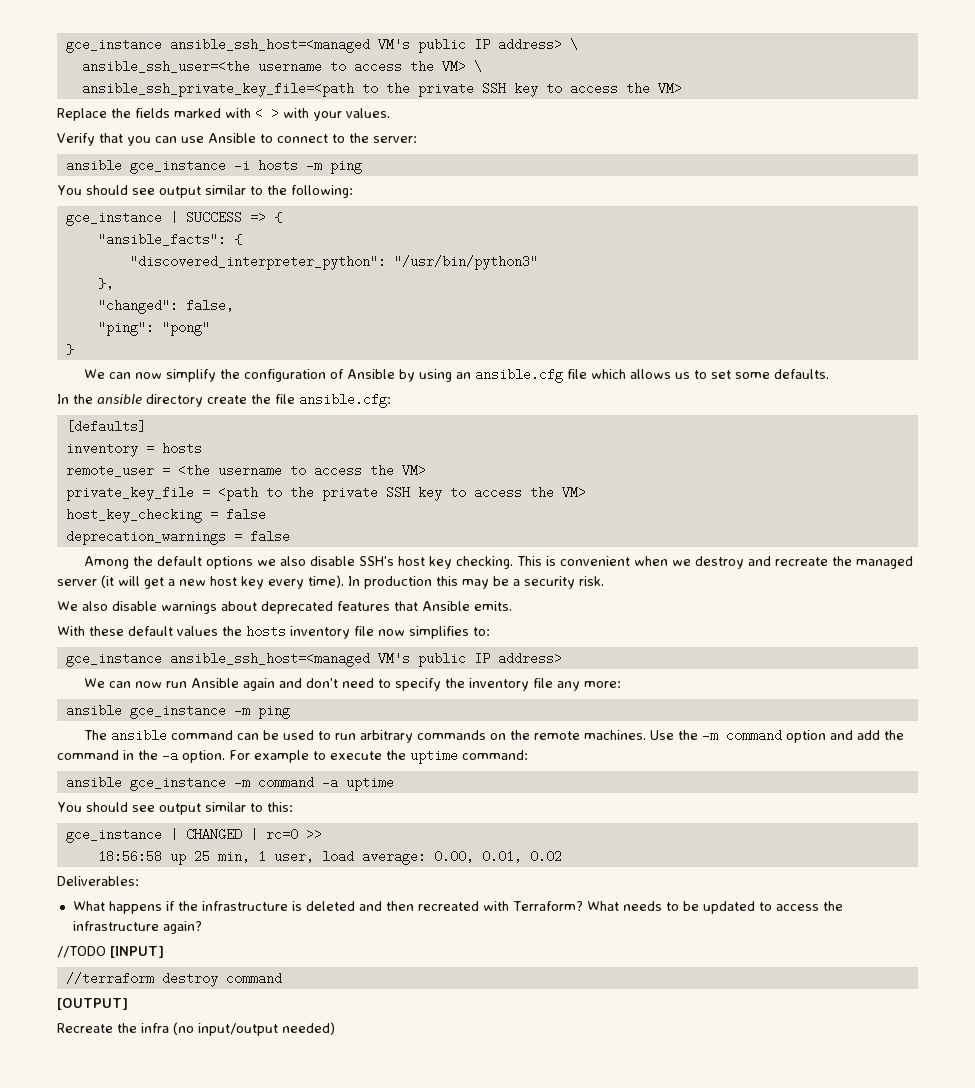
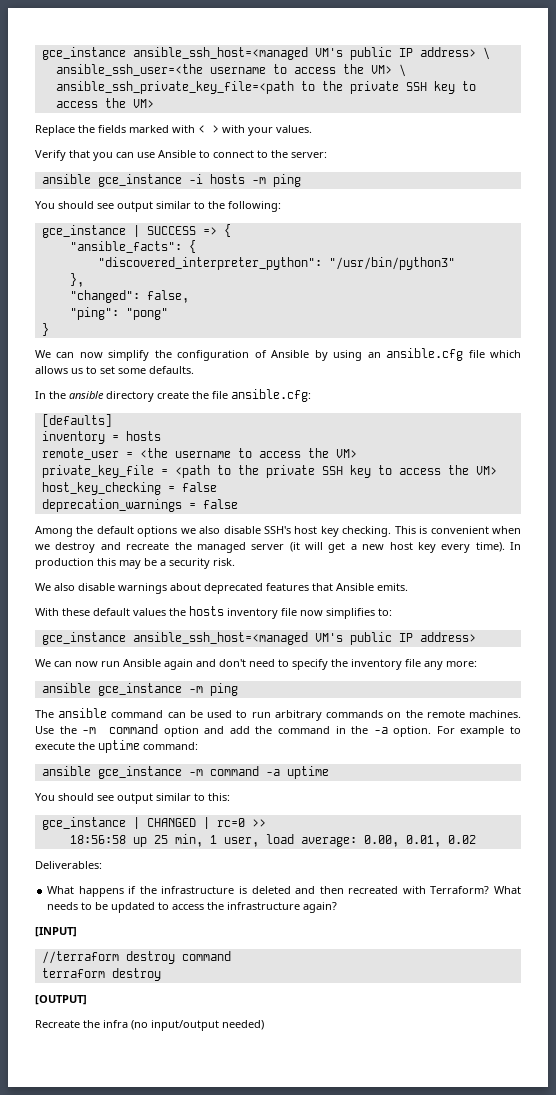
[57,946,106,958] //TODO -> (338, 907) none
(282, 978) none -> [41,968,161,981] // terraform destroy

